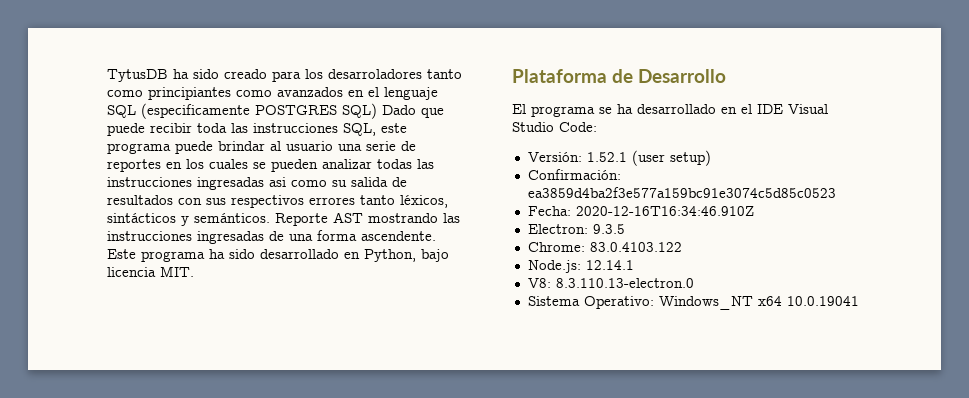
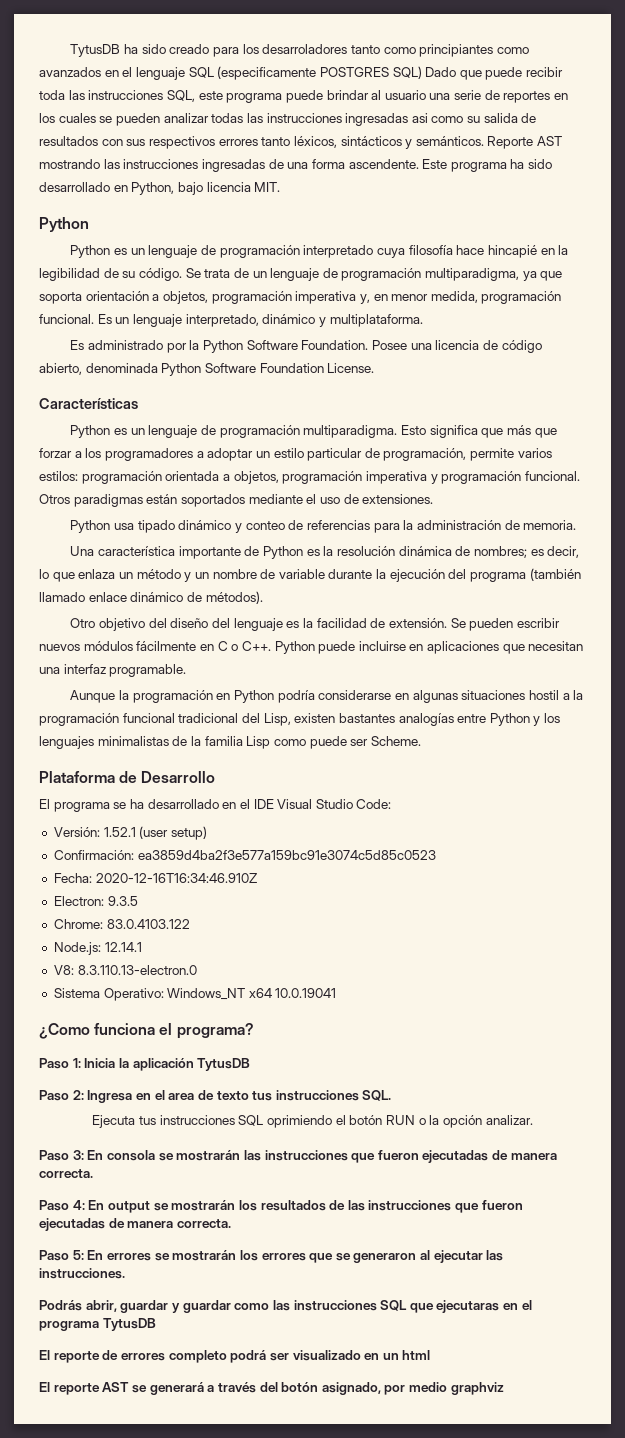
(194, 271) none -> [39,217,89,232] [70,245,569,258] [39,268,563,281] [39,291,562,304] [39,314,423,327] [70,340,542,353] [39,363,375,376] [39,398,138,409] [70,425,557,438] [39,448,552,461] [39,471,580,484] [39,494,434,507] [70,520,577,533] [70,546,580,559] [39,568,581,582] [39,591,263,604] [70,618,560,631] [39,641,584,654] [39,664,187,677] [70,690,584,703] [39,713,561,726] [39,736,421,749] // Python // Python es un lenguaje de programación interpretado cuya filosofía hace hincapié en la legibilidad de su código. Se trata de un lenguaje de programación multiparadigma, ya que soporta orientación a objetos, programación imperativa y, en menor medida, programación funcional. Es un lenguaje interpretado, dinámico y multiplataforma. // Es administrado por la Python Software Foundation. Posee una licencia de código abierto, denominada Python Software Foundation License. // Características // Python es un lenguaje de programación multiparadigma. Esto significa que más que forzar a los programadores a adoptar un estilo particular de programación, permite varios estilos: programación orientada a objetos, programación imperativa y programación funcional. Otros paradigmas están soportados mediante el uso de extensiones. // Python usa tipado dinámico y conteo de referencias para la administración de memoria. // Una característica importante de Python es la resolución dinámica de nombres; es decir, lo que enlaza un método y un nombre de variable durante la ejecución del programa (también llamado enlace dinámico de métodos). // Otro objetivo del diseño del lenguaje es la facilidad de extensión. Se pueden escribir nuevos módulos fácilmente en C o C++. Python puede incluirse en aplicaciones que necesitan una interfaz programable. // Aunque la programación en Python podría considerarse en algunas situaciones hostil a la programación funcional tradicional del Lisp, existen bastantes analogías entre Python y los lenguajes minimalistas de la familia Lisp como puede ser Scheme.
(859, 301) none -> [39,1023,254,1039] [39,1058,251,1071] [39,1090,392,1103] [92,1115,533,1128] [39,1150,557,1163] [39,1169,93,1178] [39,1200,523,1213] [39,1218,231,1231] [39,1250,504,1263] [39,1268,125,1279] [39,1300,532,1313] [39,1318,156,1331] [39,1350,431,1363] [39,1382,504,1395] // ¿Como funciona el programa? // Paso 1: Inicia la aplicación TytusDB // Paso 2: Ingresa en el area de texto tus instrucciones SQL. // Ejecuta tus instrucciones SQL oprimiendo el botón RUN o la opción analizar. // Paso 3: En consola se mostrarán las instrucciones que fueron ejecutadas de manera correcta. // Paso 4: En output se mostrarán los resultados de las instrucciones que fueron ejecutadas de manera correcta. // Paso 5: En errores se mostrarán los errores que se generaron al ejecutar las instrucciones. // Podrás abrir, guardar y guardar como las instrucciones SQL que ejecutaras en el programa TytusDB // El reporte de errores completo podrá ser visualizado en un html // El reporte AST se generará a través del botón asignado, por medio graphviz

